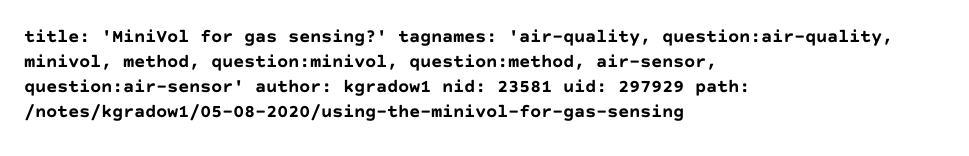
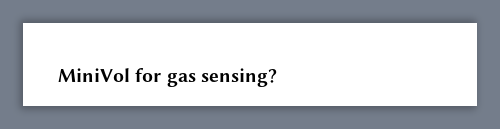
[24,29,893,46] [24,54,717,71] [24,79,750,96] [24,104,684,121] title: 'MiniVol for gas sensing?' tagnames: 'air-quality, question:air-quality, minivol, method, question:minivol, question:method, air-sensor, question:air-sensor' author: kgradow1 nid: 23581 uid: 297929 path: /notes/kgradow1/05-08-2020/using-the-minivol-for-gas-sensing -> [58,68,277,87] MiniVol for gas sensing?

